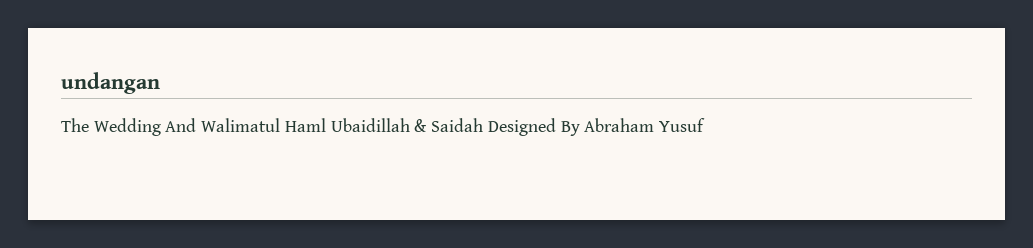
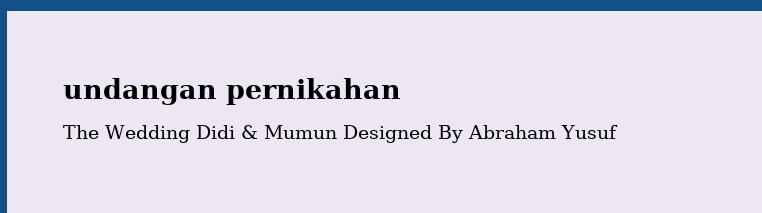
(160, 83) none -> [226,78,401,105] pernikahan
[165,118,484,132] And Walimatul Haml Ubaidillah & Saidah -> [195,125,337,139] Didi & Mumun

